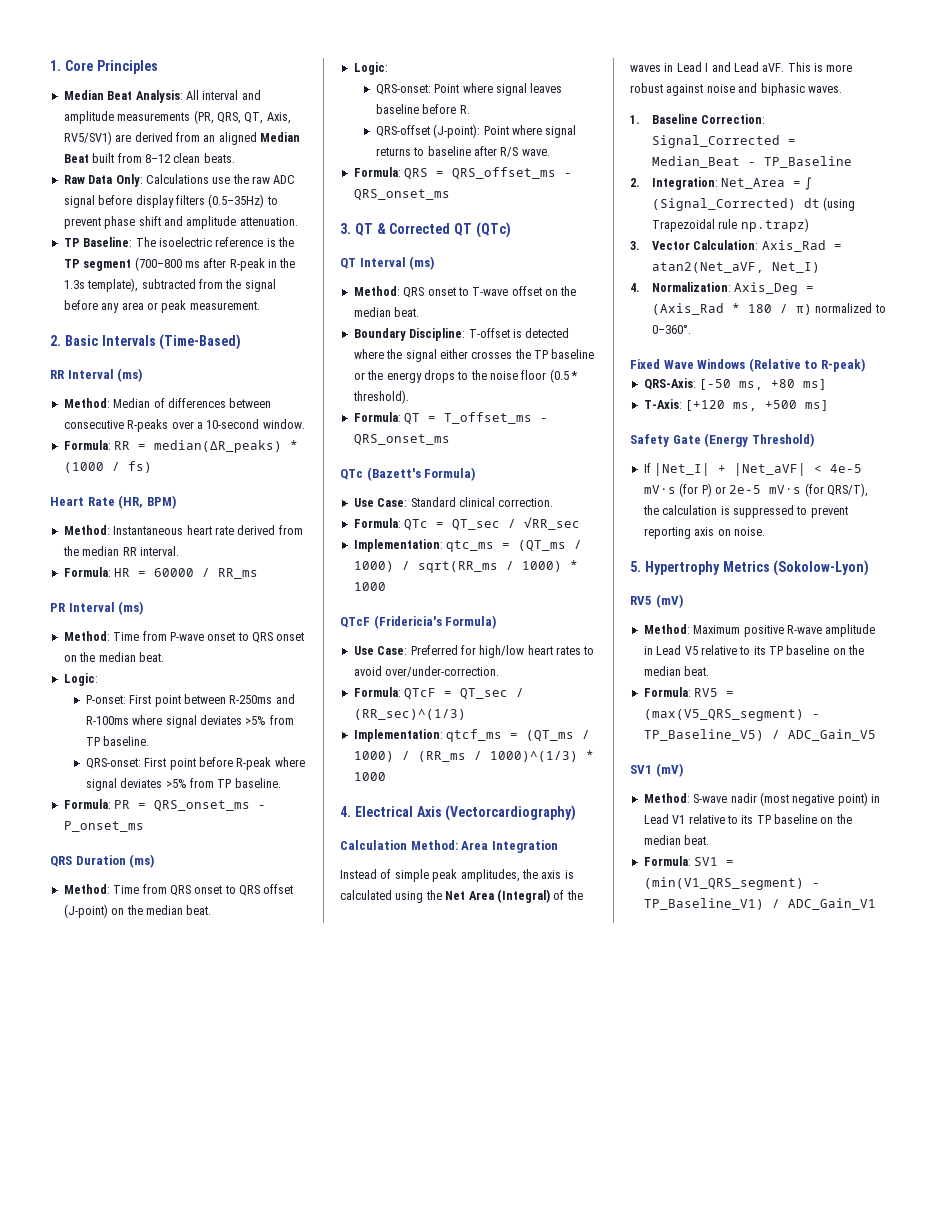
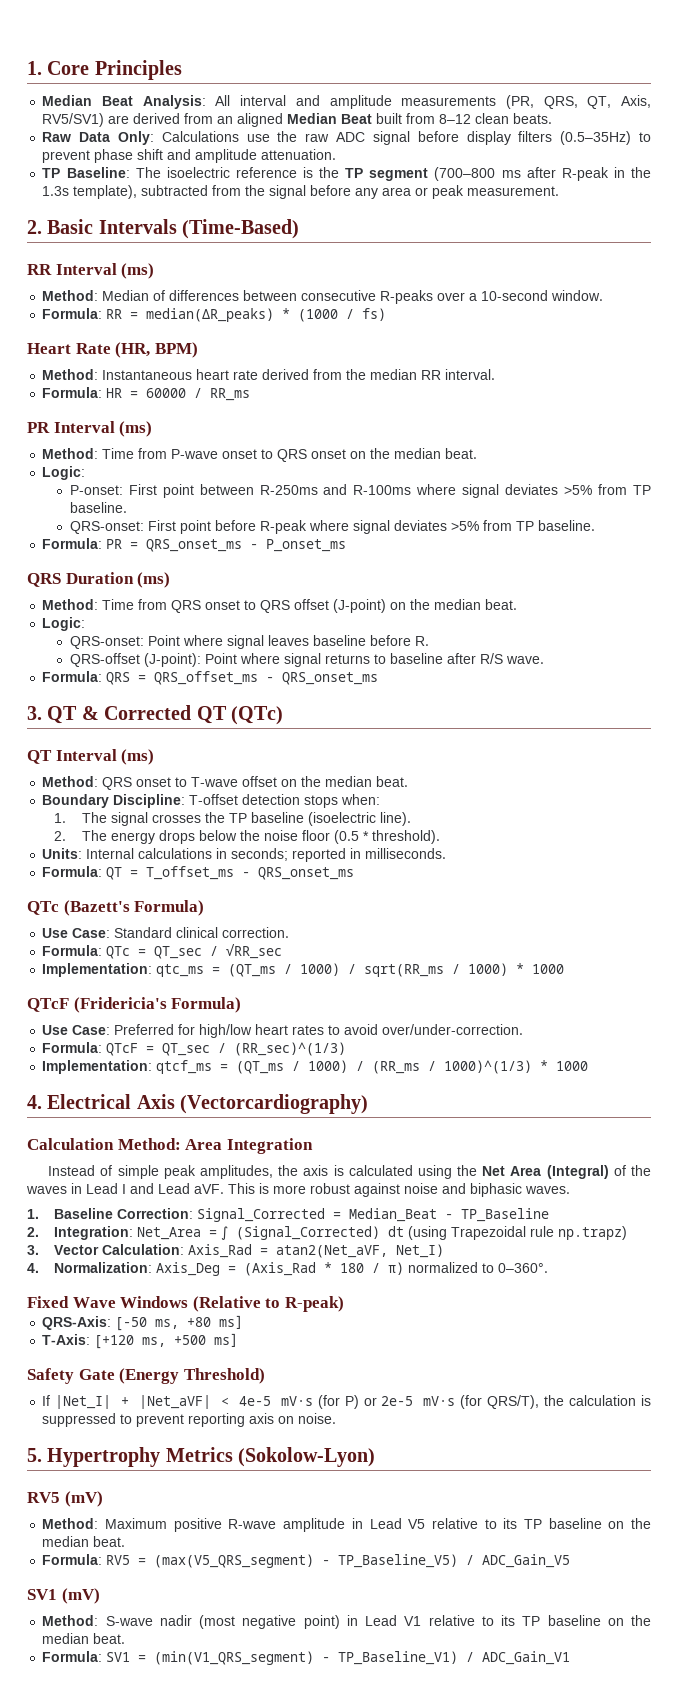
[512,328,570,338] [353,349,595,362] [353,370,384,380] is detected where the signal either crosses the TP baseline or the -> [242,794,381,808] [54,812,411,826] [54,830,107,841] detection stops when: // 1. The signal crosses the TP baseline (isoelectric line). // 2. The
[457,371,469,380] to -> [198,830,237,841] below
(409, 397) none -> [42,848,447,862] // Units: Internal calculations in seconds; reported in milliseconds.

